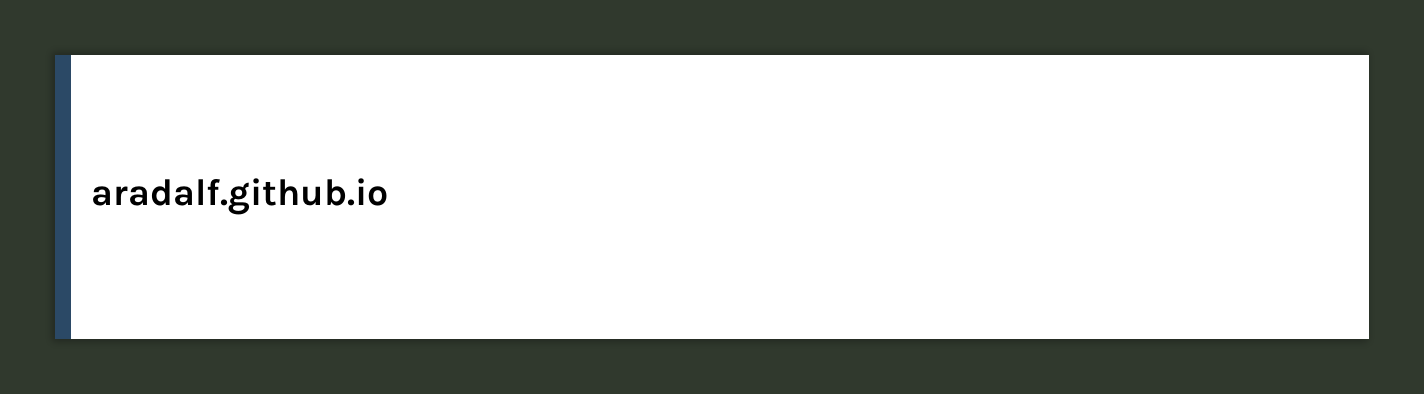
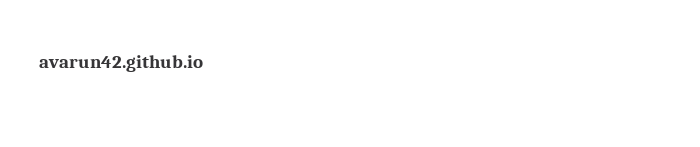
[91,178,388,215] aradalf.github.io -> [39,55,203,72] avarun42.github.io

